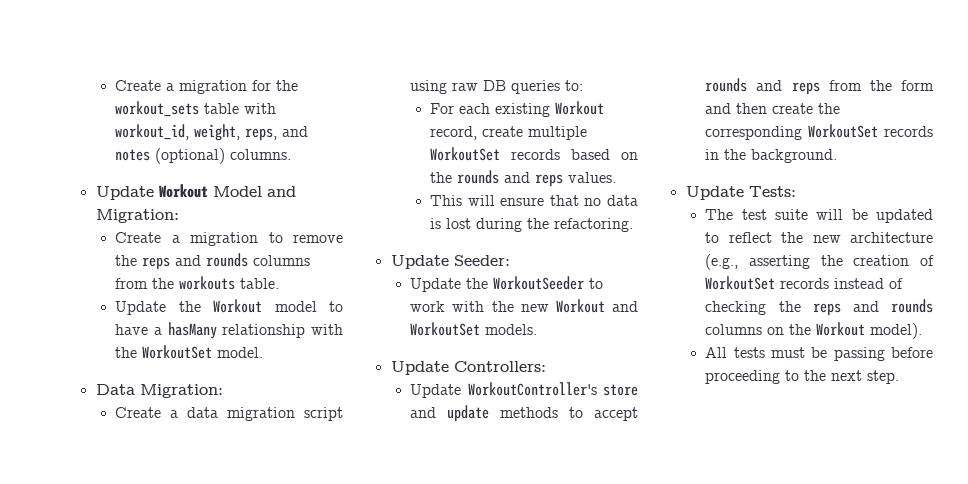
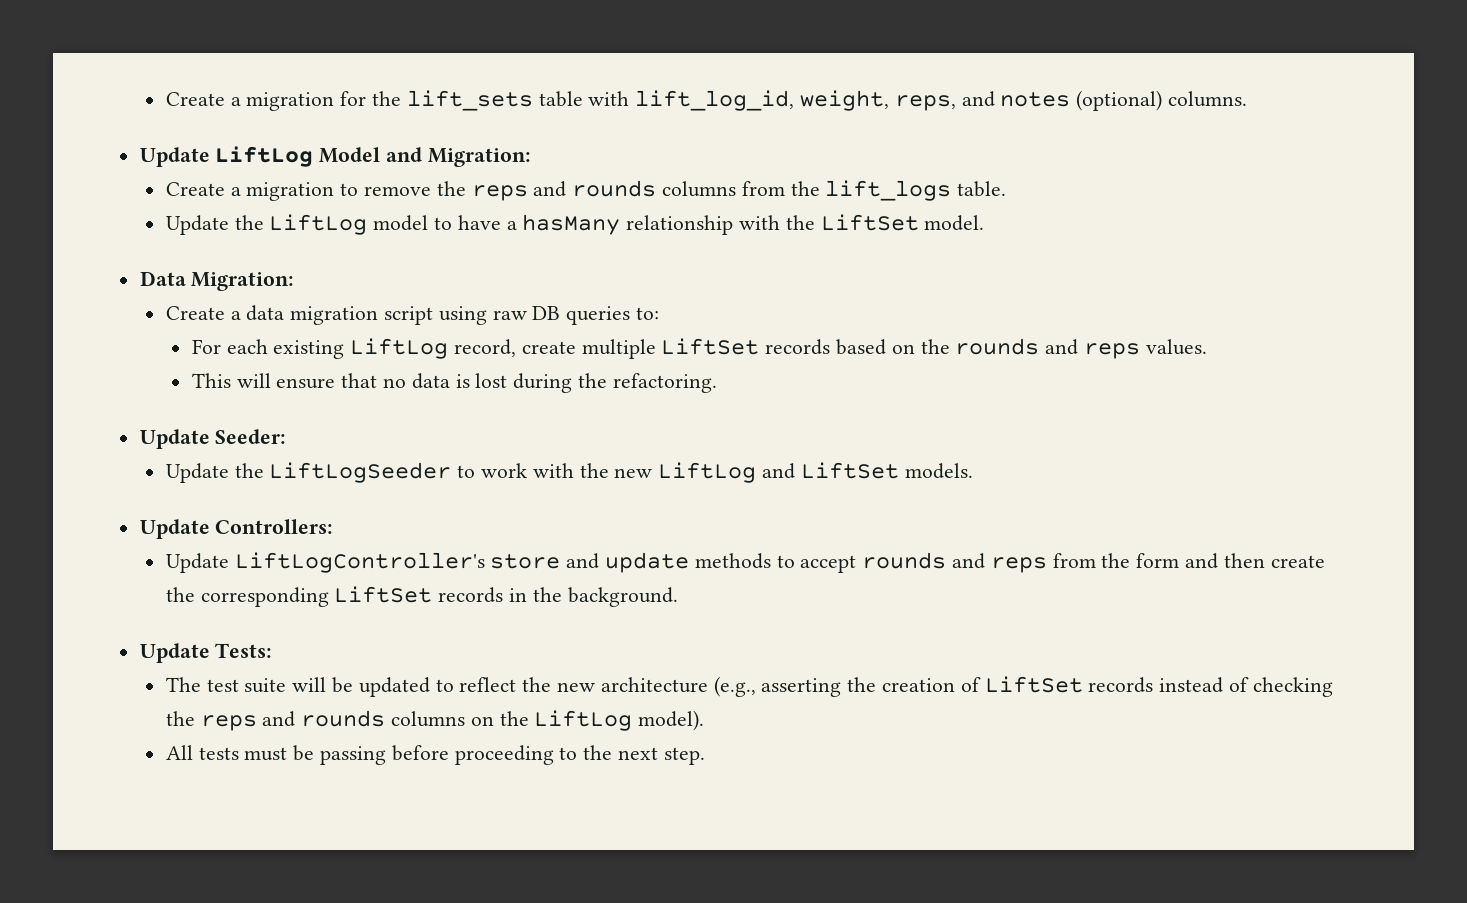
[115,101,200,117] workout_sets -> [406,90,533,111] lift_sets
[115,124,190,140] workout_id, -> [635,90,795,111] lift_log_id,
[158,184,208,198] Workout -> [215,146,314,167] LiftLog
[179,276,236,290] workouts -> [825,180,952,201] lift_logs
[213,299,263,313] Workout -> [269,214,368,235] LiftLog
[142,345,213,359] WorkoutSet -> [820,214,919,231] LiftSet
[555,101,605,115] Workout -> [350,338,449,359] LiftLog
[430,147,501,161] WorkoutSet -> [661,338,760,355] LiftSet
[493,276,585,290] WorkoutSeeder -> [269,462,452,483] LiftLogSeeder
[555,299,638,313] [410,322,481,336] Workout and WorkoutSet -> [658,462,899,483] LiftLog and LiftSet
[467,382,597,396] WorkoutController's -> [234,552,485,573] LiftLogController's
[808,124,879,138] WorkoutSet -> [334,586,433,603] LiftSet
[705,276,776,290] WorkoutSet -> [984,676,1083,693] LiftSet
[816,322,866,336] Workout -> [534,710,633,731] LiftLog

